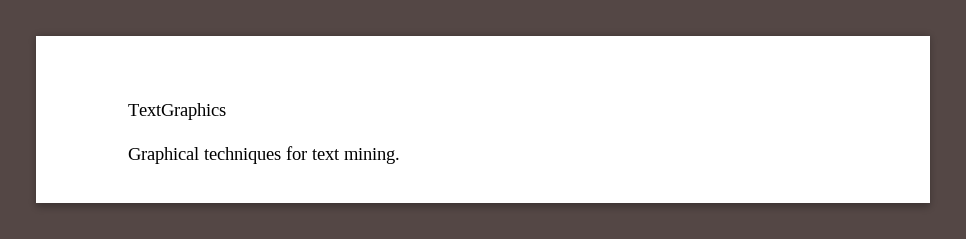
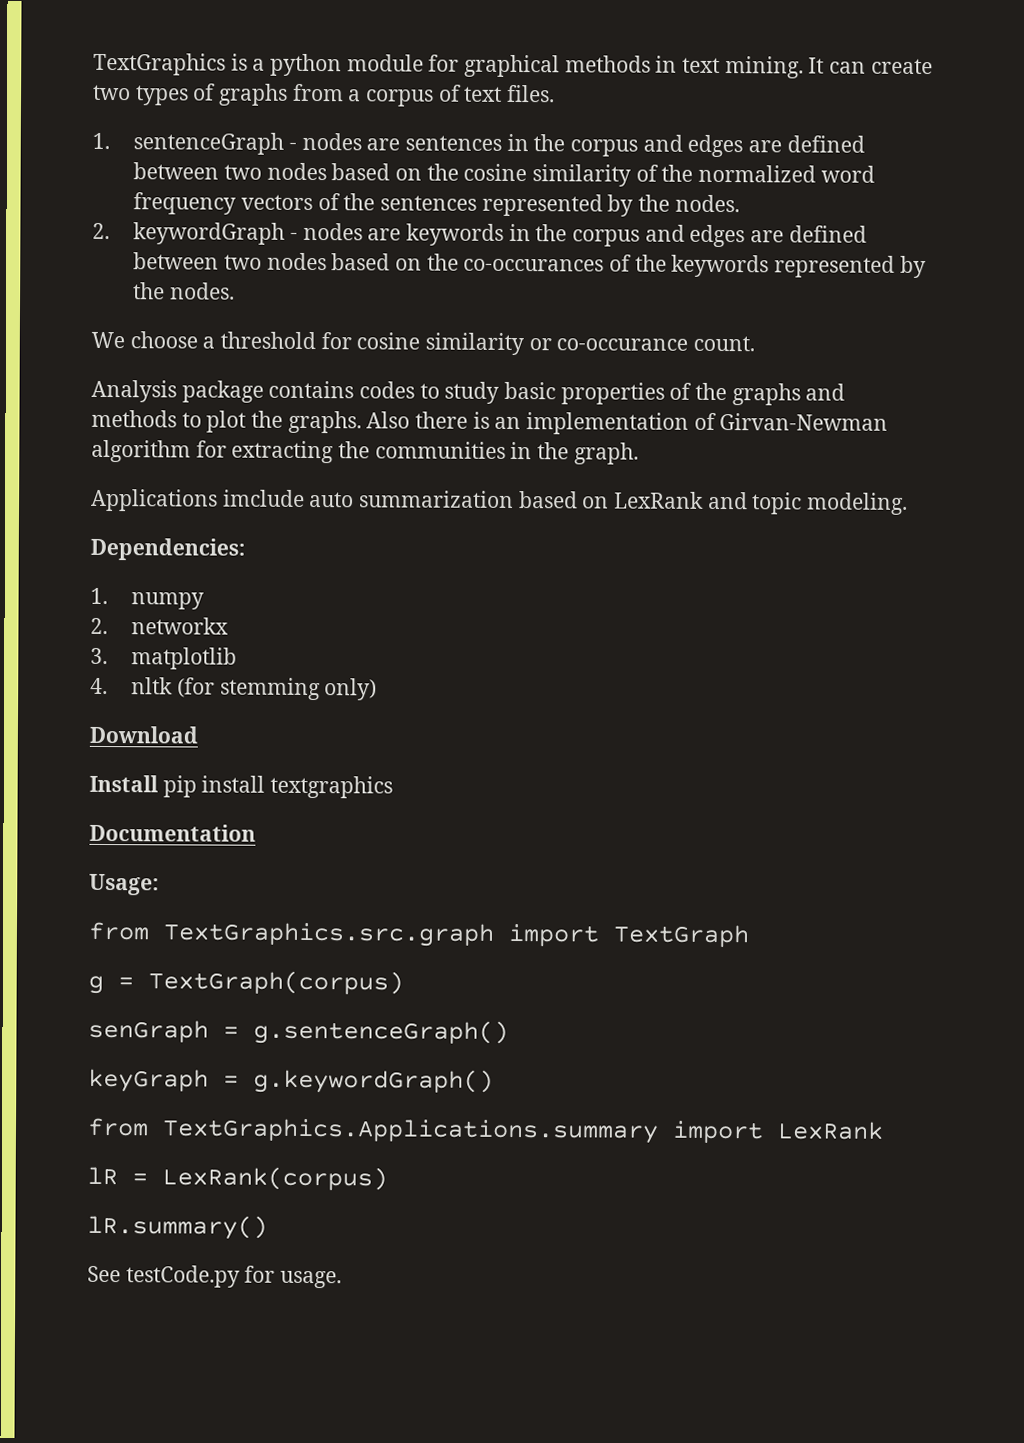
[128,146,400,164] // Graphical techniques for text mining. -> [230,53,933,79] [93,83,556,107] [92,132,865,158] [133,162,875,187] [133,192,740,217] [92,222,867,248] [133,252,926,279] [133,282,235,300] [91,331,756,356] [91,379,846,406] [91,409,889,435] [91,439,639,465] [91,488,909,515] [90,537,245,561] [90,587,205,610] [90,617,230,635] [90,647,238,670] [90,677,378,701] [89,725,198,744] [89,774,394,799] [89,823,256,842] [89,873,159,896] [88,921,750,948] [88,970,404,995] [88,1019,509,1045] [88,1068,494,1094] [87,1117,884,1144] [87,1166,388,1191] [87,1214,268,1240] [87,1265,343,1289] is a python module for graphical methods in text mining. It can create two types of graphs from a corpus of text files. // 1. sentenceGraph - nodes are sentences in the corpus and edges are defined between two nodes based on the cosine similarity of the normalized word frequency vectors of the sentences represented by the nodes. // 2. keywordGraph - nodes are keywords in the corpus and edges are defined between two nodes based on the co-occurances of the keywords represented by the nodes. // We choose a threshold for cosine similarity or co-occurance count. // Analysis package contains codes to study basic properties of the graphs and methods to plot the graphs. Also there is an implementation of Girvan-Newman algorithm for extracting the communities in the graph. // Applications imclude auto summarization based on LexRank and topic modeling. // Dependencies: // 1. numpy // 2. networkx // 3. matplotlib // 4. nltk (for stemming only) // Download // Install pip install textgraphics // Documentation // Usage: // from TextGraphics.src.graph import TextGraph // g = TextGraph(corpus) // senGraph = g.sentenceGraph() // keyGraph = g.keywordGraph() // from TextGraphics.Applications.summary import LexRank // lR = LexRank(corpus) // lR.summary() // See testCode.py for usage.

